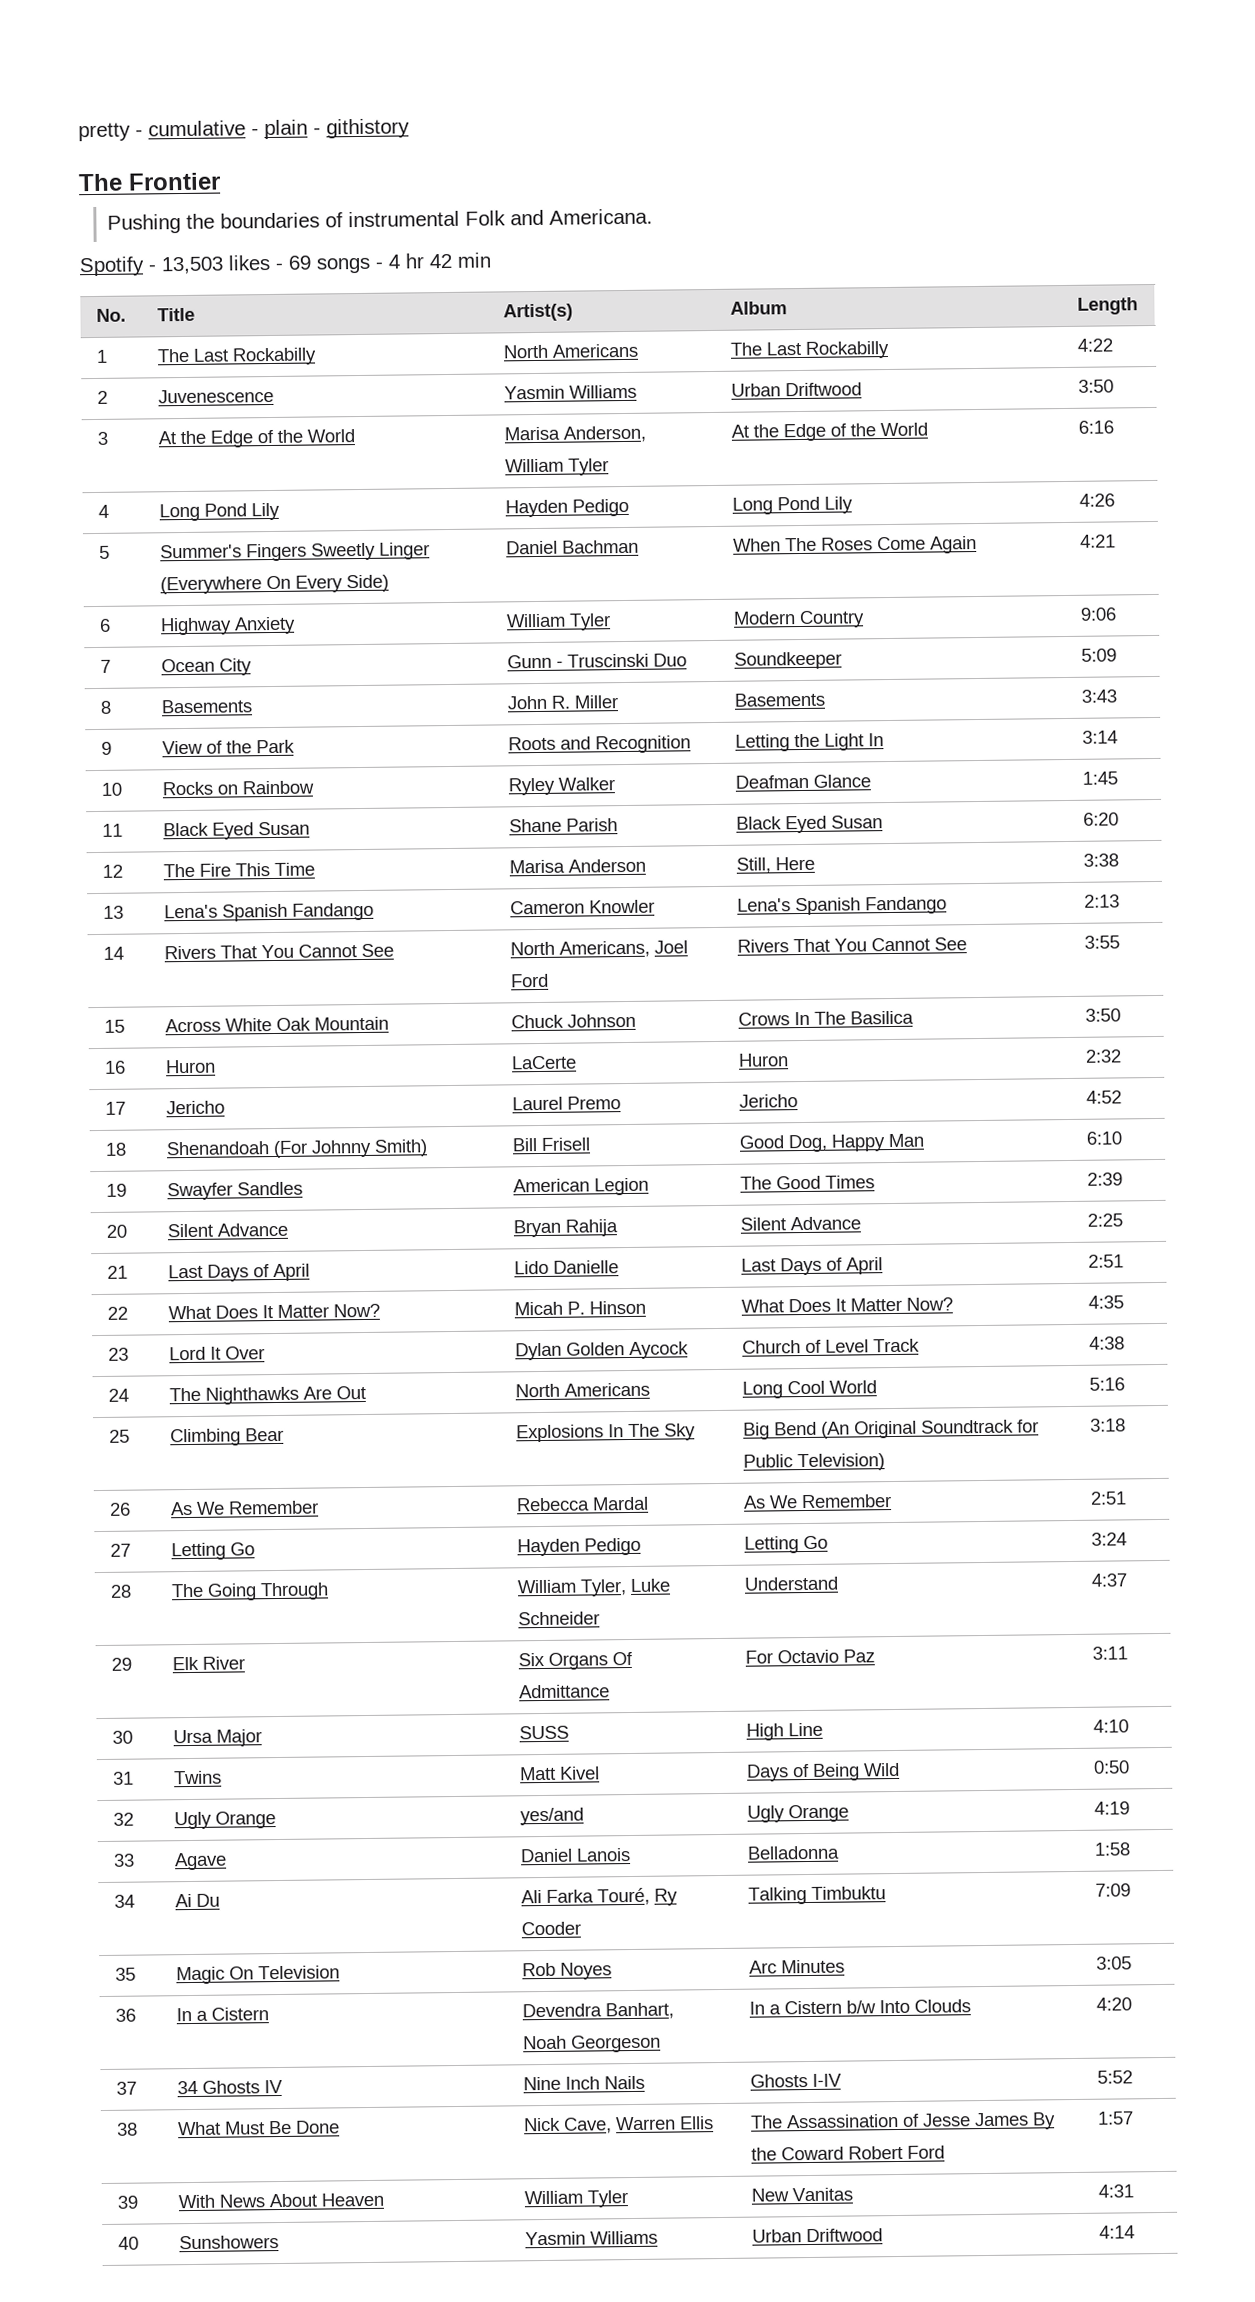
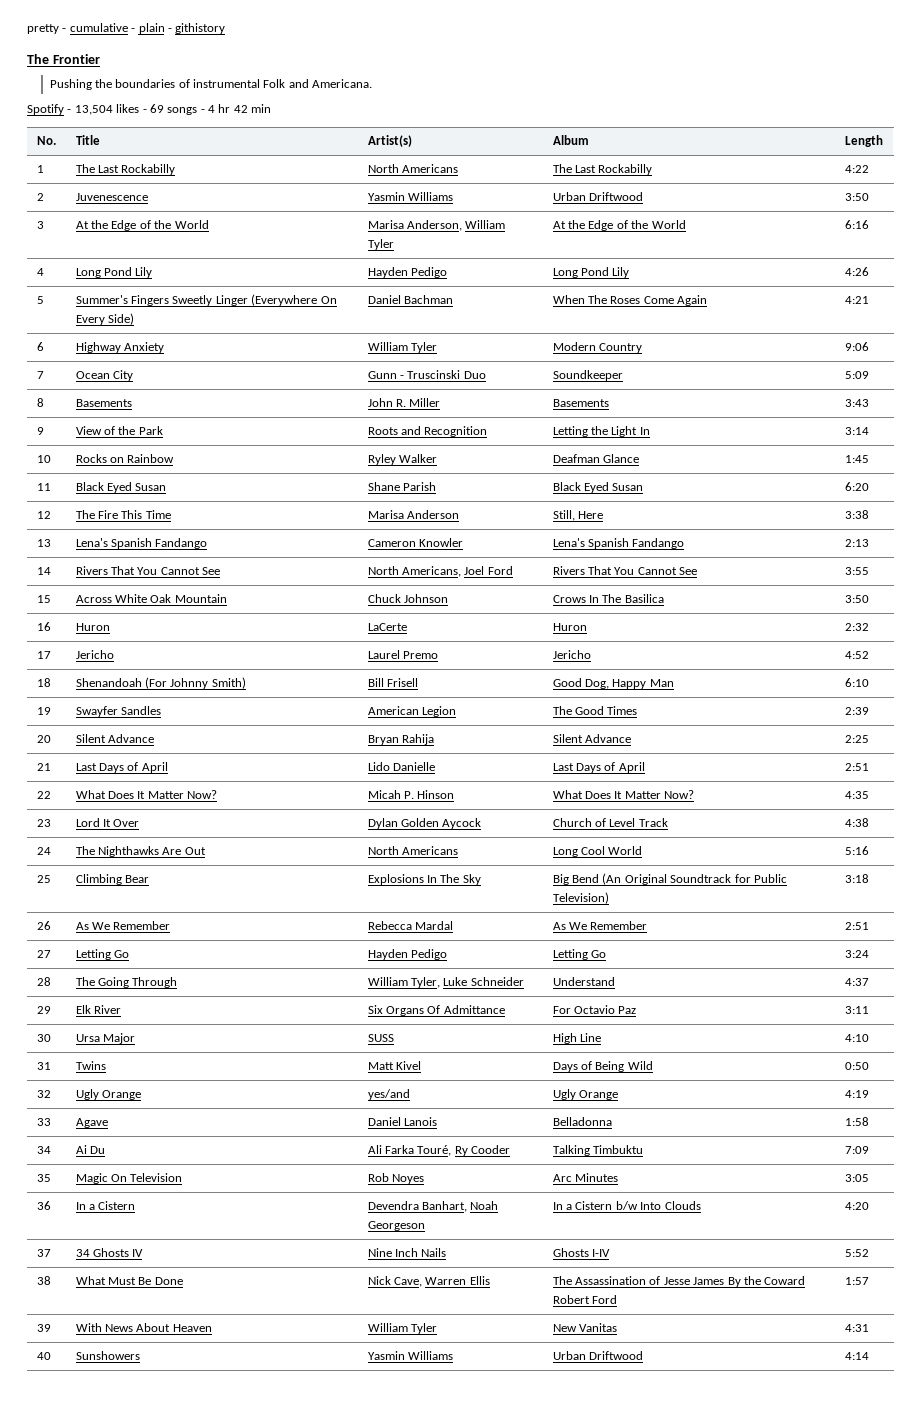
[161,256,224,275] 13,503 -> [74,105,113,115] 13,504

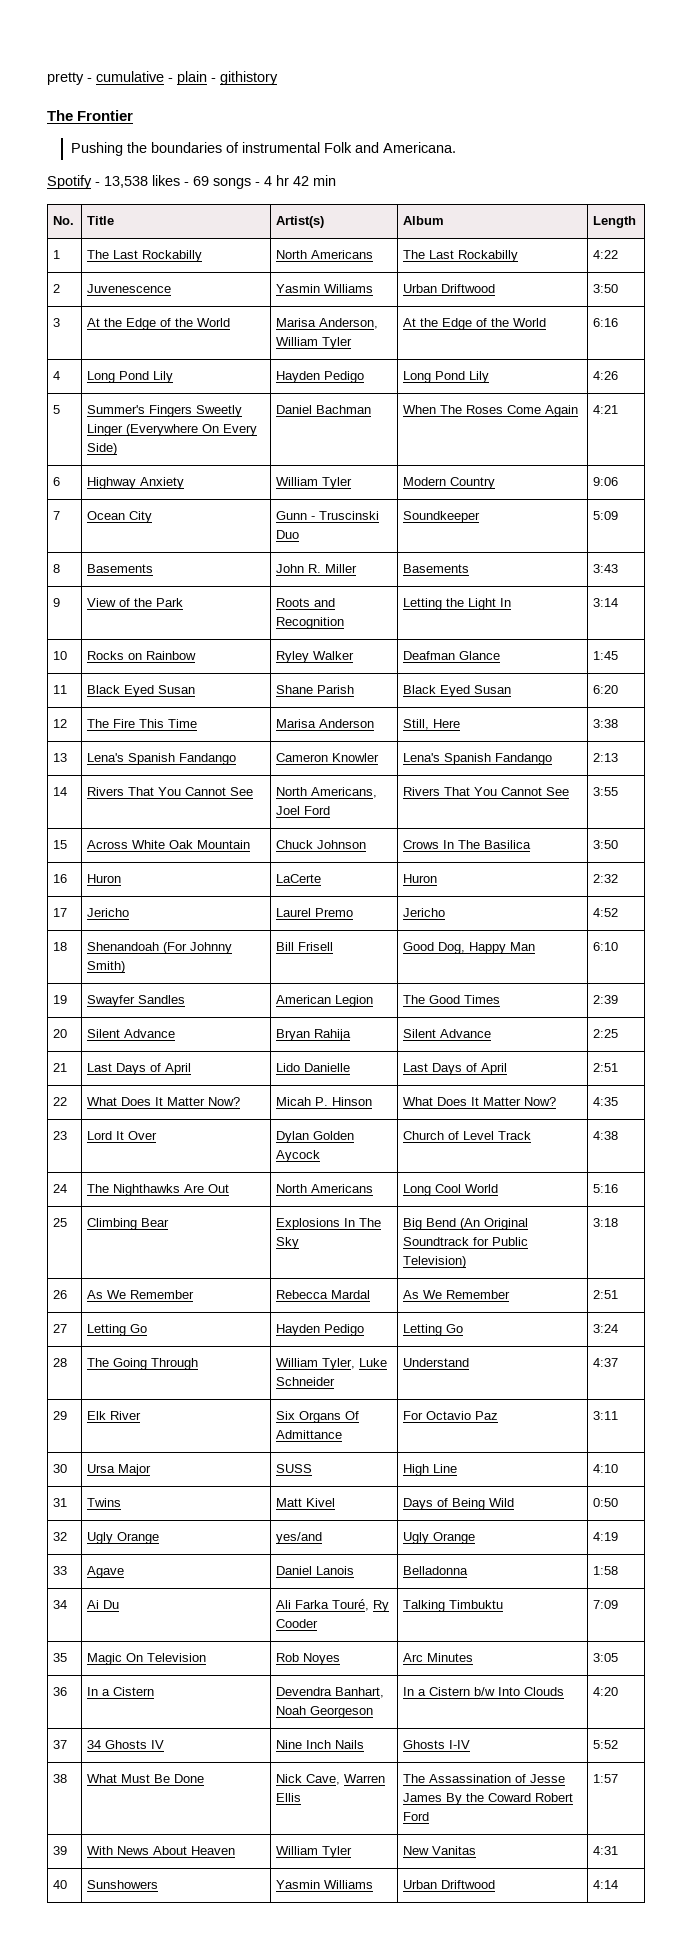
[74,105,113,115] 13,504 -> [104,176,148,188] 13,538

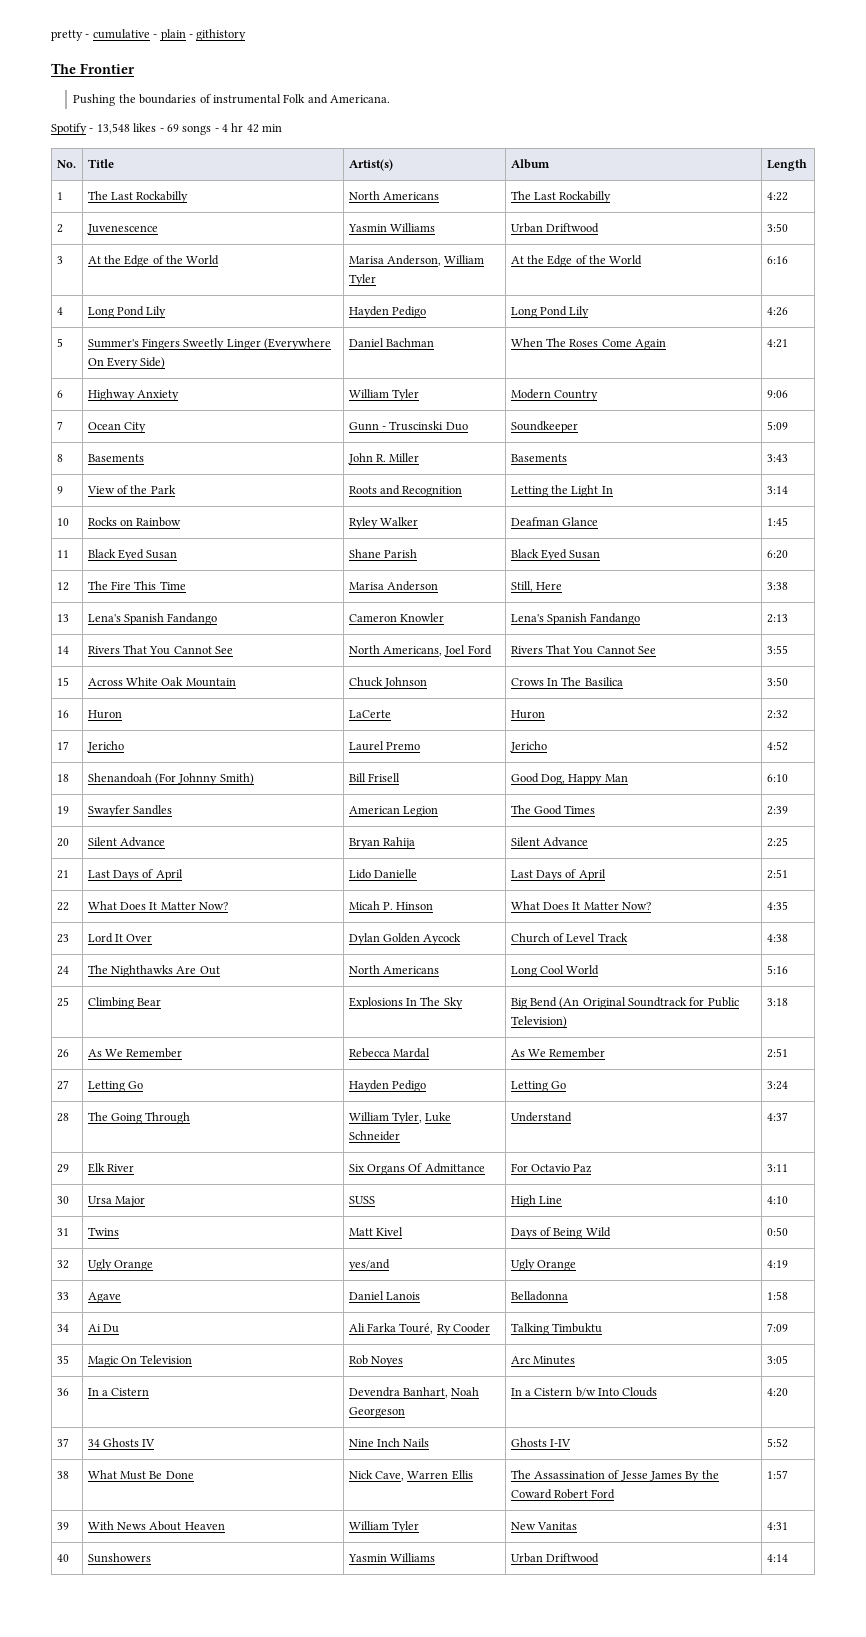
[104,176,148,188] 13,538 -> [96,123,130,134] 13,548

